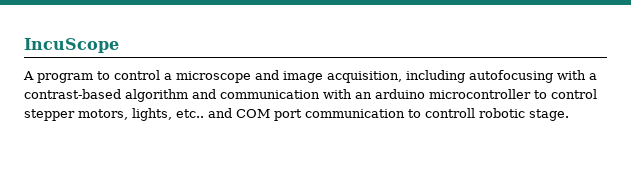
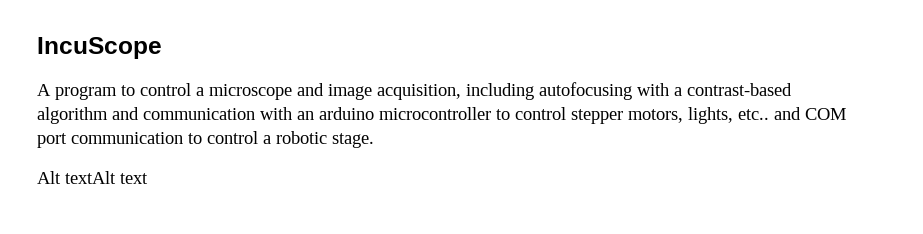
[425,108,475,118] controll -> [207,131,271,144] control a
(569, 115) none -> [37,171,148,184] // Alt textAlt text

